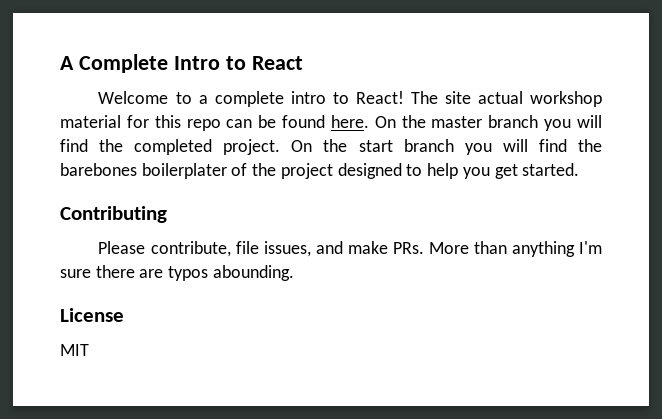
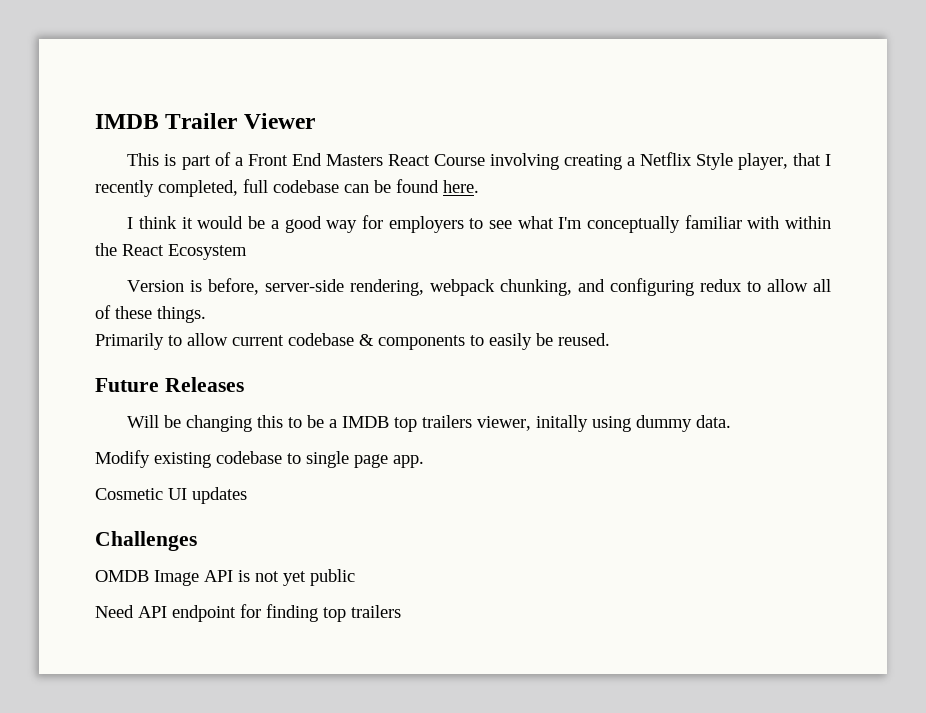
[60,54,303,73] [98,91,603,107] [60,115,603,131] [60,139,602,155] [60,163,580,179] [60,206,167,223] [98,241,603,257] [60,265,294,281] [60,308,124,322] [60,344,89,356] A Complete Intro to React // Welcome to a complete intro to React! The site actual workshop material for this repo can be found here. On the master branch you will find the completed project. On the start branch you will find the barebones boilerplater of the project designed to help you get started. // Contributing // Please contribute, file issues, and make PRs. More than anything I'm sure there are typos abounding. // License // MIT -> [95,113,315,129] [127,152,832,170] [95,179,479,197] [127,215,832,233] [95,243,247,260] [127,278,831,296] [95,305,206,323] [95,333,610,350] [95,377,244,392] [127,415,732,432] [95,450,424,468] [95,487,247,504] [95,531,197,551] [95,569,355,586] [95,604,401,622] IMDB Trailer Viewer // This is part of a Front End Masters React Course involving creating a Netflix Style player, that I recently completed, full codebase can be found here. // I think it would be a good way for employers to see what I'm conceptually familiar with within the React Ecosystem // Version is before, server-side rendering, webpack chunking, and configuring redux to allow all of these things. // Primarily to allow current codebase & components to easily be reused. // Future Releases // Will be changing this to be a IMDB top trailers viewer, initally using dummy data. // Modify existing codebase to single page app. // Cosmetic UI updates // Challenges // OMDB Image API is not yet public // Need API endpoint for finding top trailers

